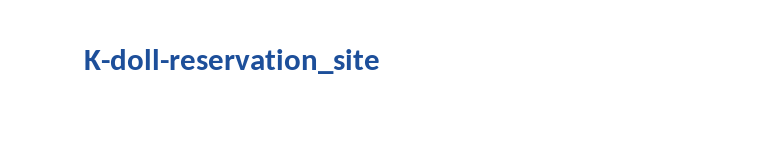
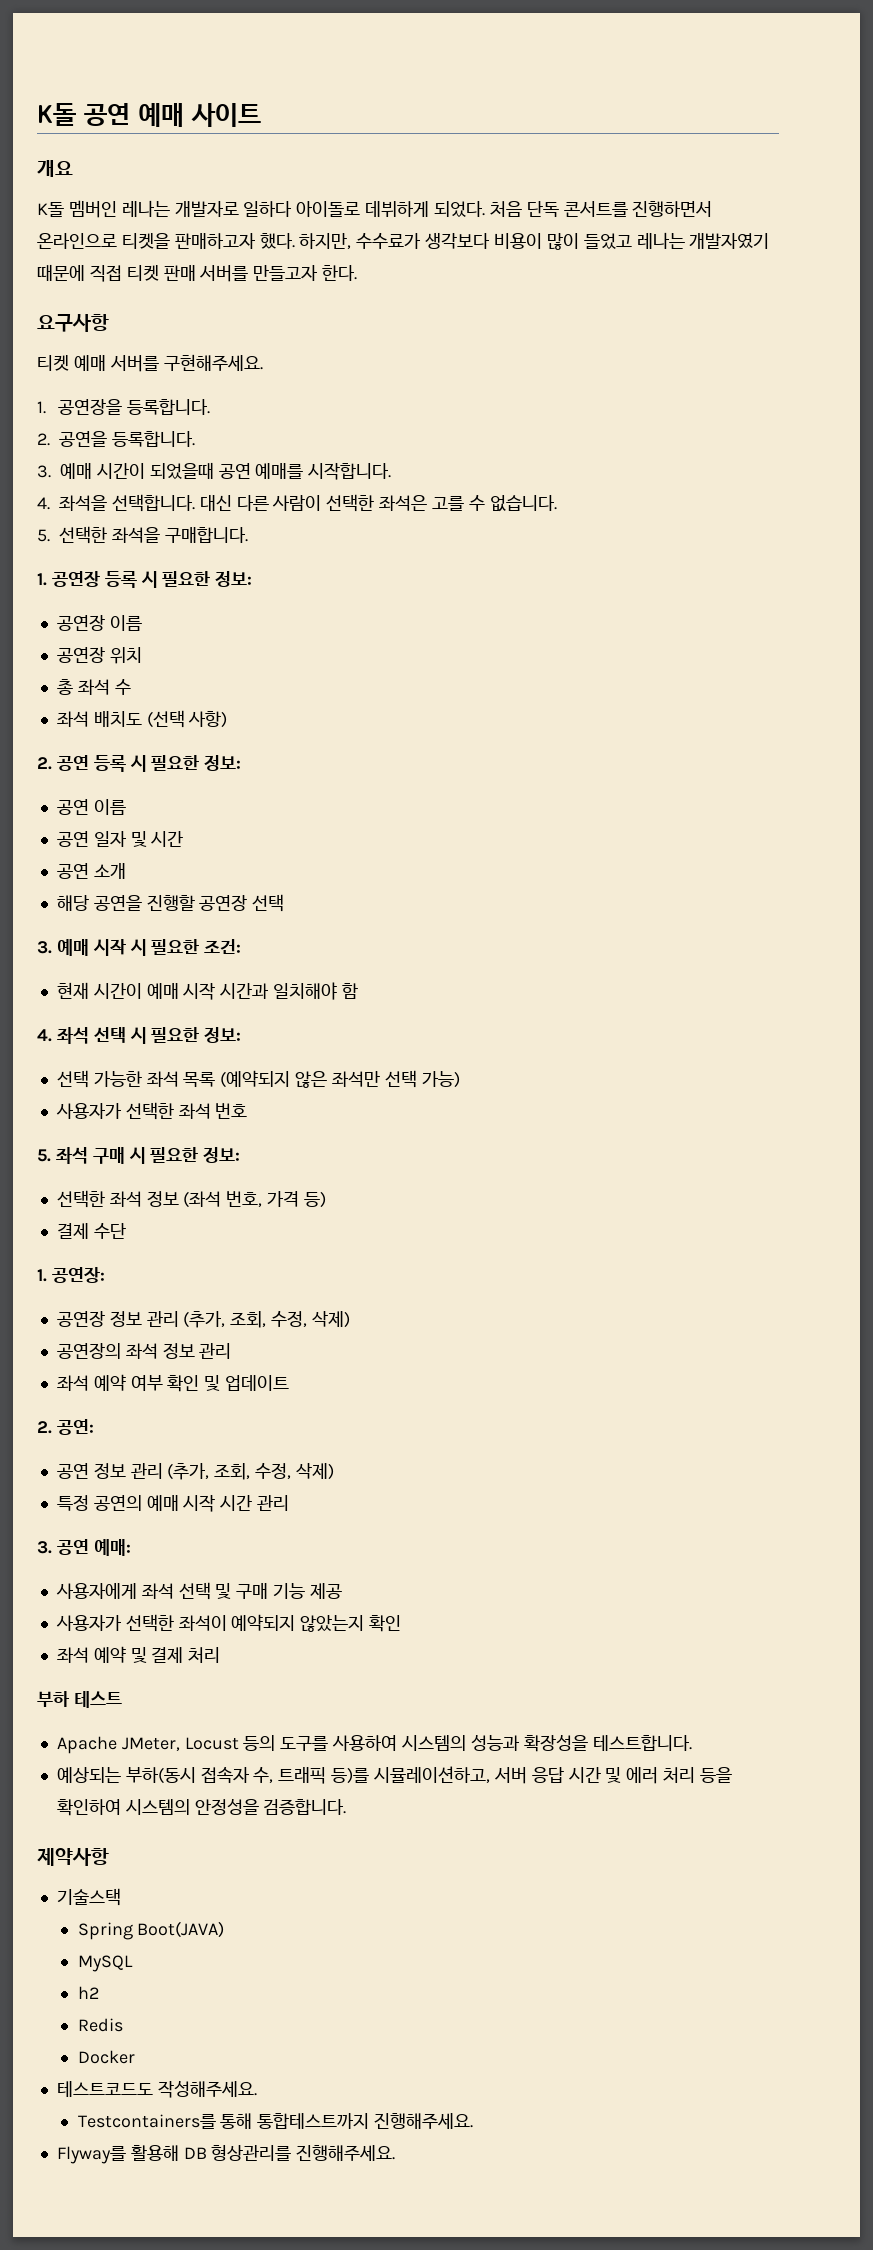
[84,49,380,74] K-doll-reservation_site -> [37,103,261,127] [37,160,73,177] [37,200,713,218] [37,232,770,250] [37,264,358,282] [37,314,109,332] [37,354,263,372] [37,399,210,415] [37,431,195,447] [37,462,392,480] [37,494,557,512] [37,526,248,544] [37,571,253,588] [56,615,142,631] [56,647,142,664] [56,679,131,695] [56,710,228,728] [37,755,242,772] [56,799,126,815] [56,831,184,847] [56,863,126,879] [56,894,285,912] [37,939,242,956] [56,982,358,1000] [37,1027,242,1044] [56,1070,460,1088] [55,1102,248,1120] [37,1147,241,1164] [56,1190,326,1208] [56,1223,126,1239] [37,1267,105,1283] [56,1311,350,1328] [56,1343,232,1359] [56,1374,290,1392] [37,1419,94,1435] [56,1463,334,1480] [56,1494,290,1512] [37,1539,131,1556] [55,1582,342,1600] [55,1614,402,1632] [56,1646,221,1663] [37,1691,122,1708] [56,1735,692,1754] [56,1766,732,1784] [56,1799,347,1816] [37,1848,109,1866] [56,1888,121,1906] [77,1921,225,1940] [77,1955,133,1972] [77,1986,99,1999] [77,2018,123,2032] [77,2050,135,2064] [56,2080,257,2098] [77,2113,474,2129] [56,2145,396,2164] K돌 공연 예매 사이트 // 개요 // K돌 멤버인 레나는 개발자로 일하다 아이돌로 데뷔하게 되었다. 처음 단독 콘서트를 진행하면서 온라인으로 티켓을 판매하고자 했다. 하지만, 수수료가 생각보다 비용이 많이 들었고 레나는 개발자였기 때문에 직접 티켓 판매 서버를 만들고자 한다. // 요구사항 // 티켓 예매 서버를 구현해주세요. // 1. 공연장을 등록합니다. // 2. 공연을 등록합니다. // 3. 예매 시간이 되었을때 공연 예매를 시작합니다. // 4. 좌석을 선택합니다. 대신 다른 사람이 선택한 좌석은 고를 수 없습니다. // 5. 선택한 좌석을 구매합니다. // 1. 공연장 등록 시 필요한 정보: // 공연장 이름 // 공연장 위치 // 총 좌석 수 // 좌석 배치도 (선택 사항) // 2. 공연 등록 시 필요한 정보: // 공연 이름 // 공연 일자 및 시간 // 공연 소개 // 해당 공연을 진행할 공연장 선택 // 3. 예매 시작 시 필요한 조건: // 현재 시간이 예매 시작 시간과 일치해야 함 // 4. 좌석 선택 시 필요한 정보: // 선택 가능한 좌석 목록 (예약되지 않은 좌석만 선택 가능) // 사용자가 선택한 좌석 번호 // 5. 좌석 구매 시 필요한 정보: // 선택한 좌석 정보 (좌석 번호, 가격 등) // 결제 수단 // 1. 공연장: // 공연장 정보 관리 (추가, 조회, 수정, 삭제) // 공연장의 좌석 정보 관리 // 좌석 예약 여부 확인 및 업데이트 // 2. 공연: // 공연 정보 관리 (추가, 조회, 수정, 삭제) // 특정 공연의 예매 시작 시간 관리 // 3. 공연 예매: // 사용자에게 좌석 선택 및 구매 기능 제공 // 사용자가 선택한 좌석이 예약되지 않았는지 확인 // 좌석 예약 및 결제 처리 // 부하 테스트 // Apache JMeter, Locust 등의 도구를 사용하여 시스템의 성능과 확장성을 테스트합니다. // 예상되는 부하(동시 접속자 수, 트래픽 등)를 시뮬레이션하고, 서버 응답 시간 및 에러 처리 등을 확인하여 시스템의 안정성을 검증합니다. // 제약사항 // 기술스택 // Spring Boot(JAVA) // MySQL // h2 // Redis // Docker // 테스트코드도 작성해주세요. // Testcontainers를 통해 통합테스트까지 진행해주세요. // Flyway를 활용해 DB 형상관리를 진행해주세요.

